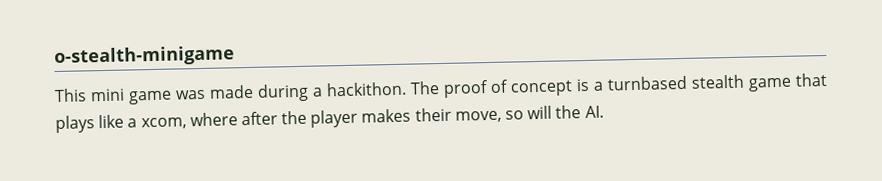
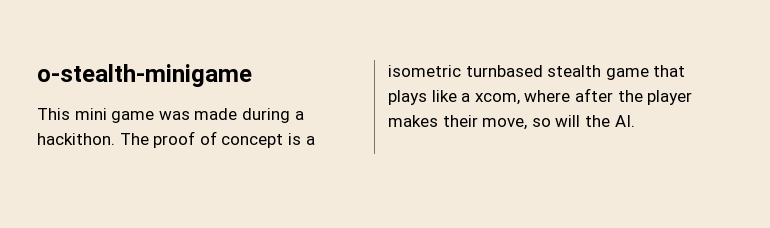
(604, 86) none -> [388,65,461,77] isometric

